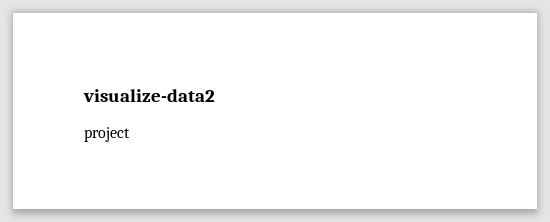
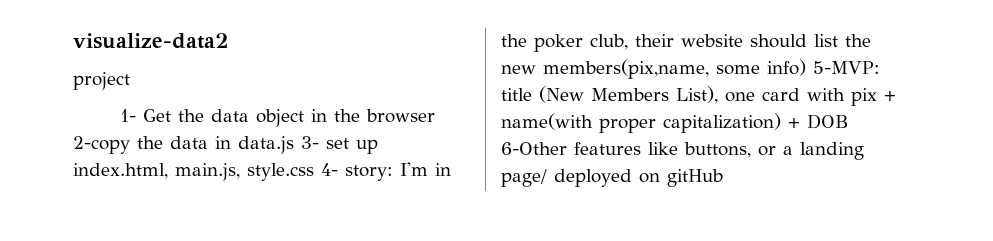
(130, 134) none -> [120,109,436,127] [73,136,378,154] [73,162,451,181] [501,34,871,52] [501,59,880,79] [501,86,896,106] [501,113,849,133] [501,142,864,160] [501,169,723,187] // 1- Get the data object in the browser 2-copy the data in data.js 3- set up index.html, main.js, style.css 4- story: I'm in the poker club, their website should list the new members(pix,name, some info) 5-MVP: title (New Members List), one card with pix + name(with proper capitalization) + DOB 6-Other features like buttons, or a landing page/ deployed on gitHub

